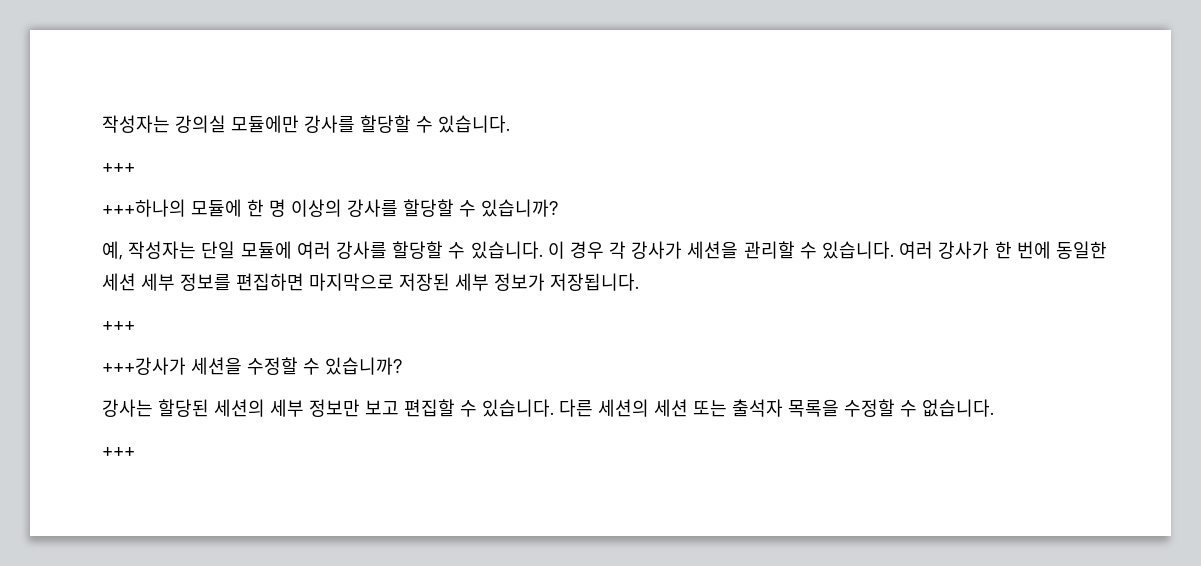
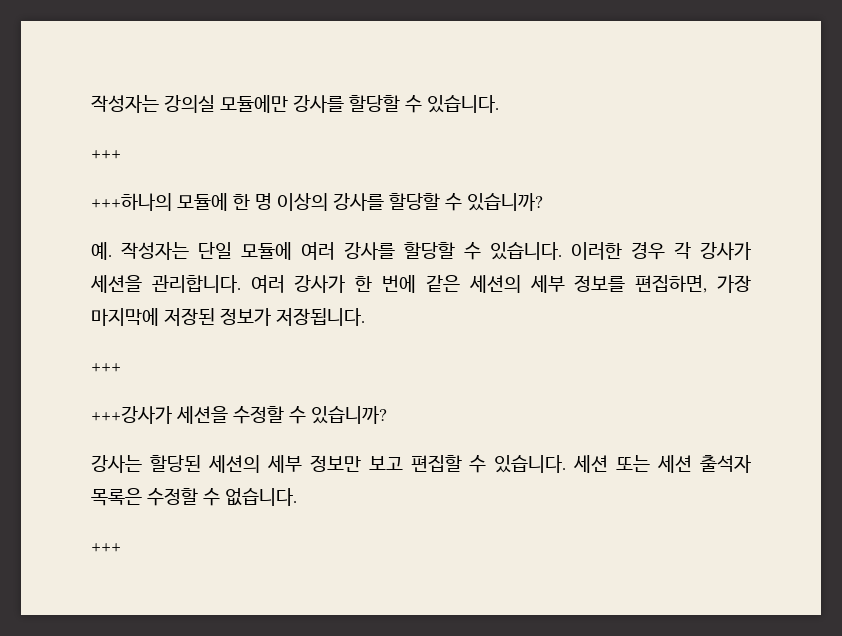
[102,241,123,260] 예, -> [91,242,112,260] 예.
[547,241,565,259] 이 -> [571,242,622,260] 이러한
[743,241,895,259] 관리할 수 있습니다. -> [151,275,241,293] 관리합니다.
[1055,241,1107,259] [102,273,489,291] 동일한 세션 세부 정보를 편집하면 마지막으로 저장된 세부 -> [425,275,751,293] [91,308,215,326] 같은 세션의 세부 정보를 편집하면, 가장 마지막에 저장된
[559,399,839,417] 다른 세션의 세션 또는 출석자 목록을 -> [573,455,751,473] [91,488,142,506] 세션 또는 세션 출석자 목록은

